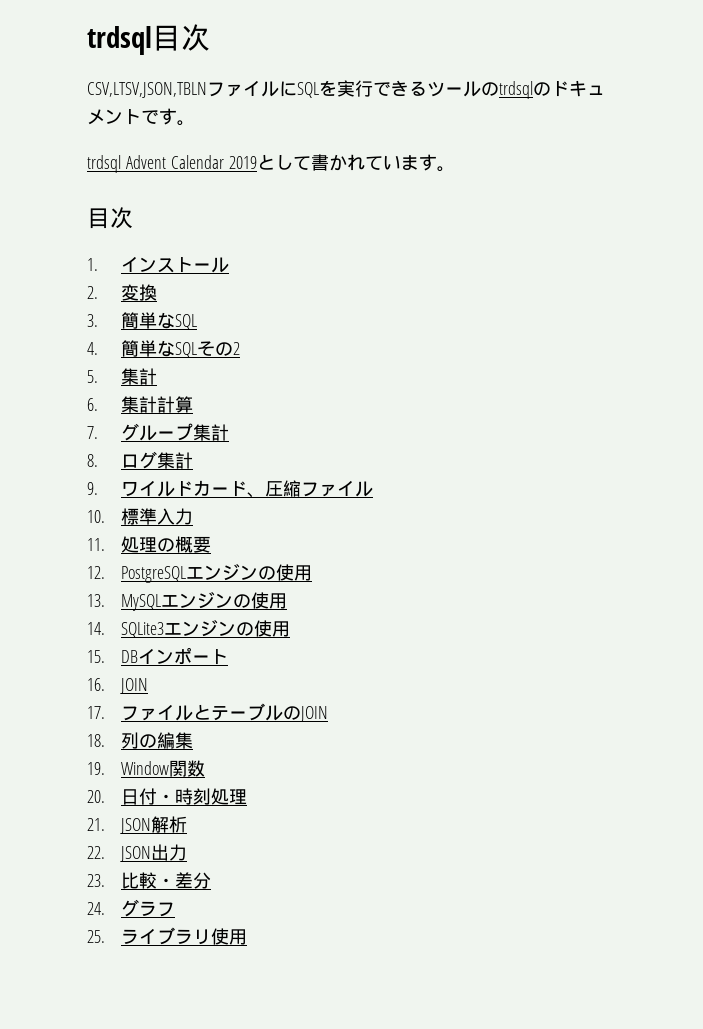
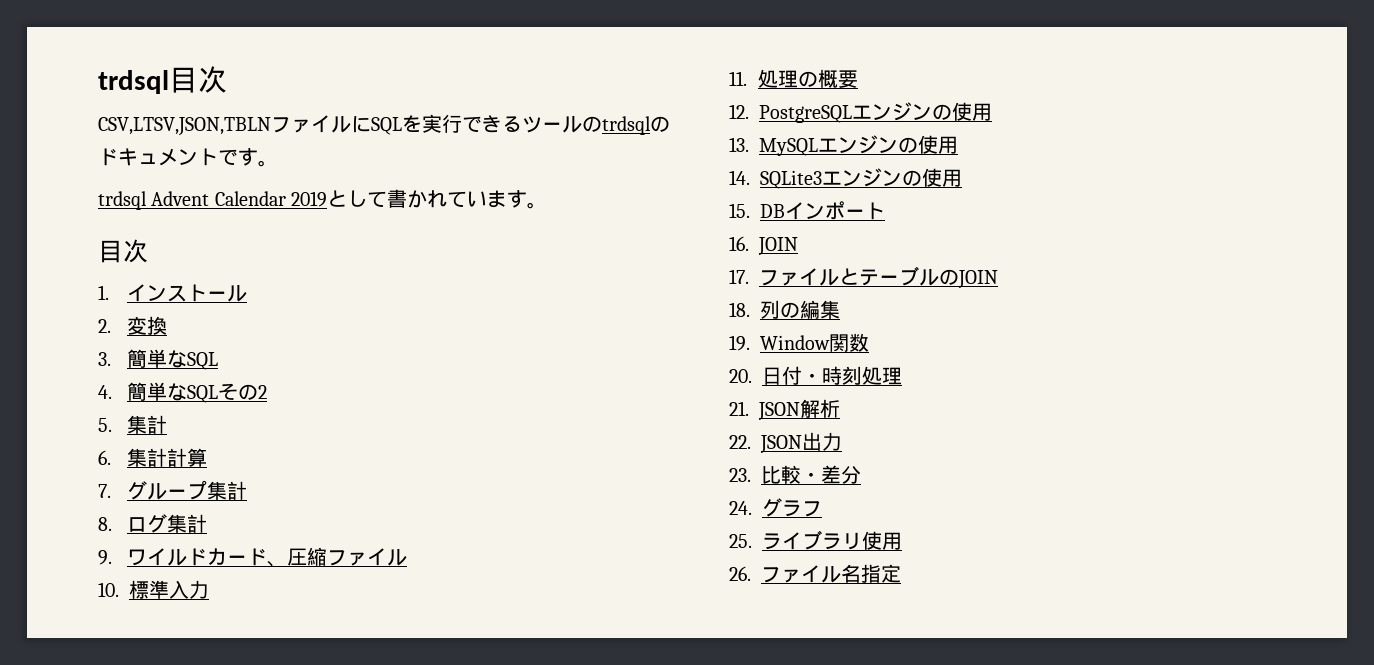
(248, 937) none -> [729,564,901,583] // 26.ファイル名指定

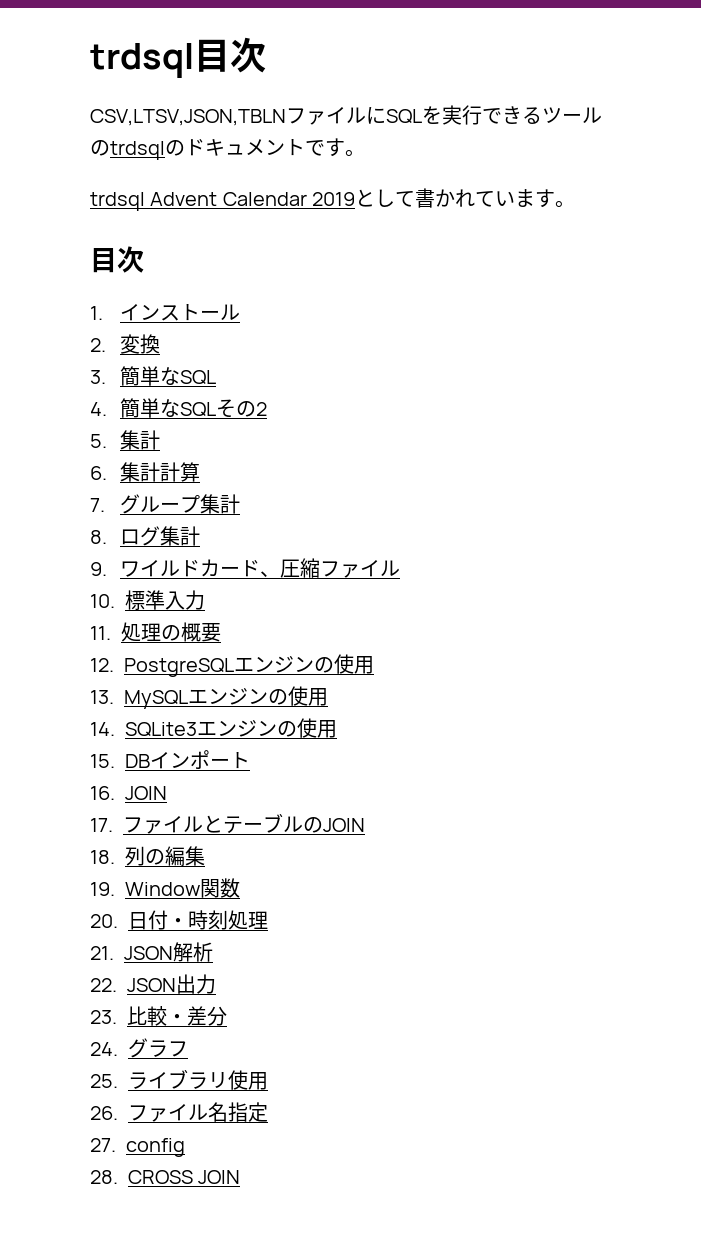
(901, 573) none -> [90,1138,185,1157] [90,1170,241,1184] // 27. config // 28. CROSS JOIN

